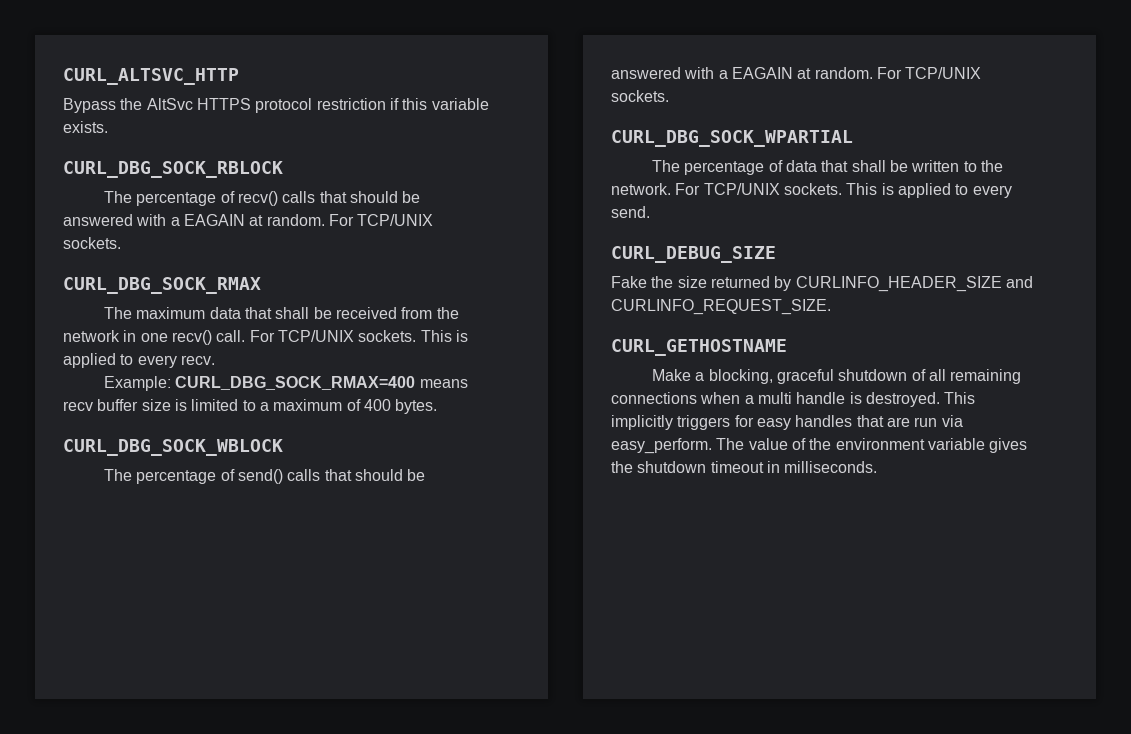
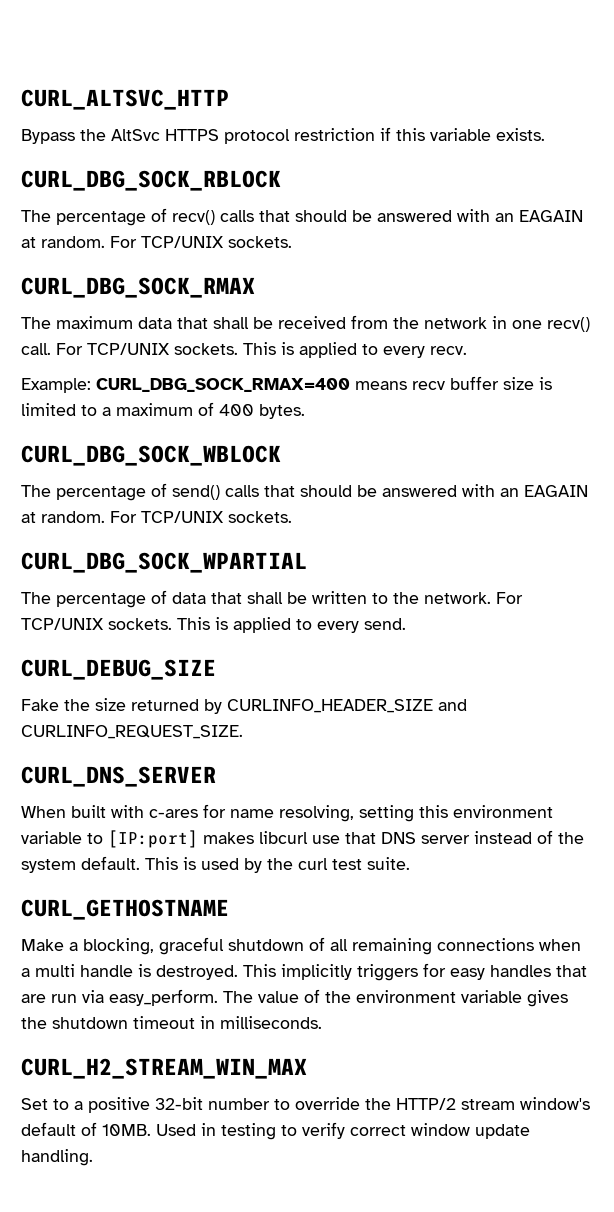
[170,217,180,226] a -> [495,213,514,222] an
[718,70,728,79] a -> [500,488,519,497] an
(831, 307) none -> [21,766,216,787] [21,804,553,822] [21,830,584,848] [21,856,410,873] // CURL_DNS_SERVER // When built with c-ares for name resolving, setting this environment variable to [IP:port] makes libcurl use that DNS server instead of the system default. This is used by the curl test suite.
(878, 467) none -> [21,1058,307,1079] [21,1097,590,1113] [21,1122,530,1140] [21,1149,93,1166] // CURL_H2_STREAM_WIN_MAX // Set to a positive 32-bit number to override the HTTP/2 stream window's default of 10MB. Used in testing to verify correct window update handling.

